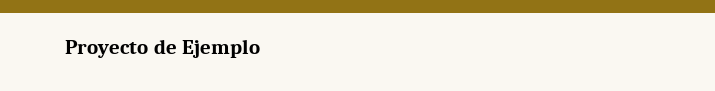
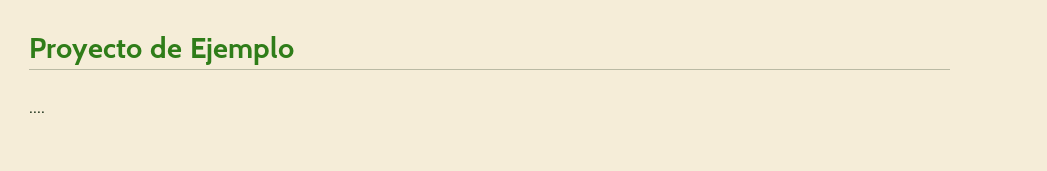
(261, 48) none -> [29,111,45,113] // ....

